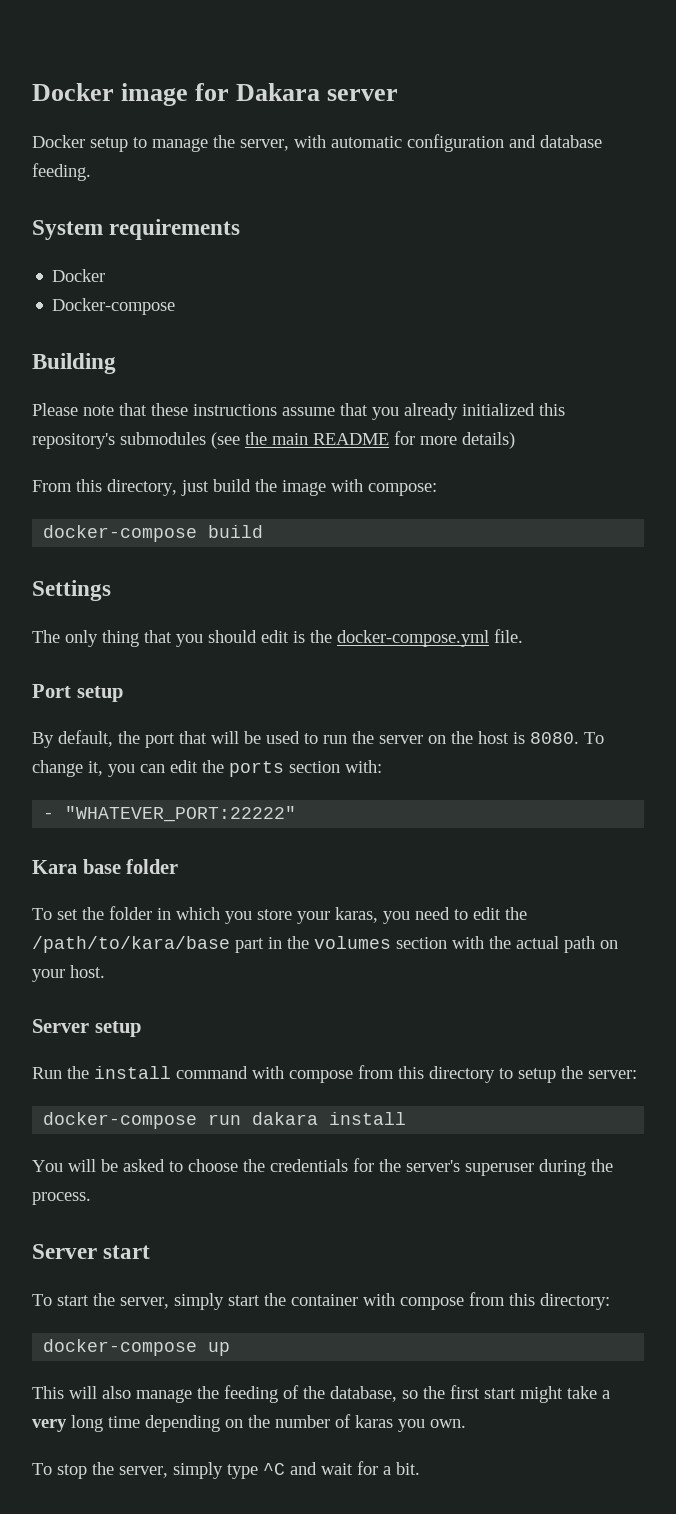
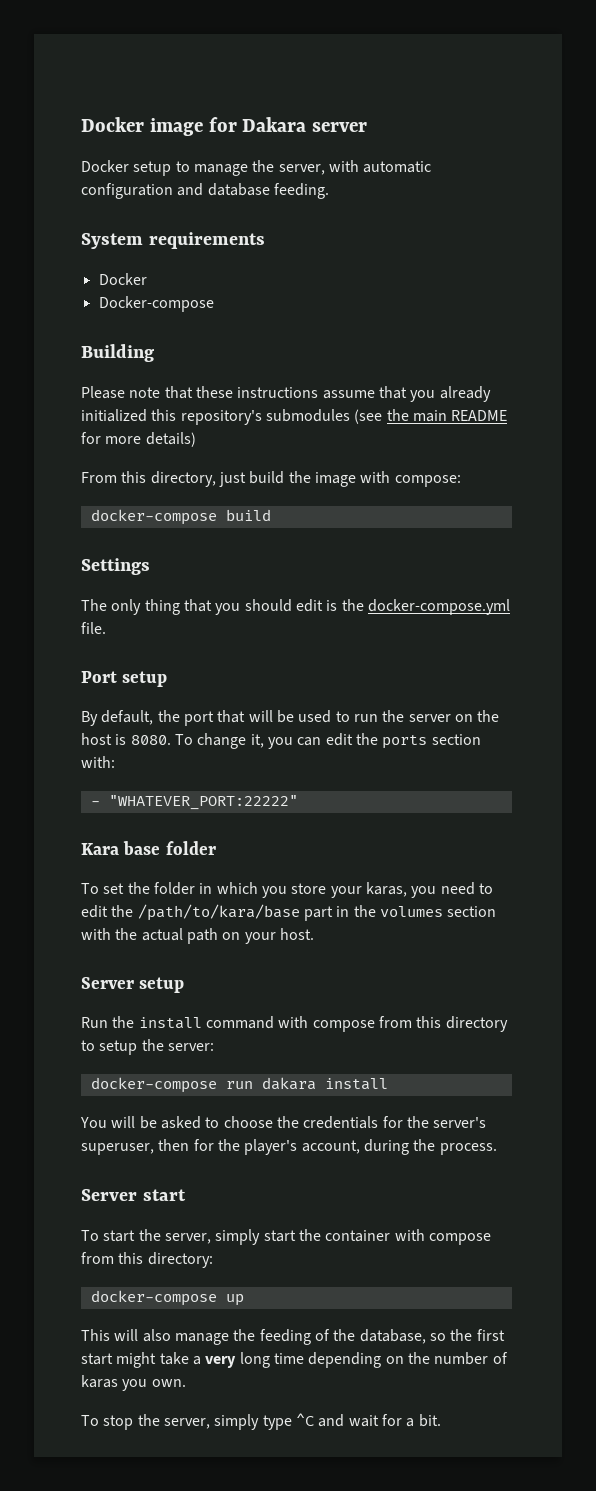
[465,1163,534,1176] superuser -> [81,1139,360,1155] superuser, then for the player's account,

